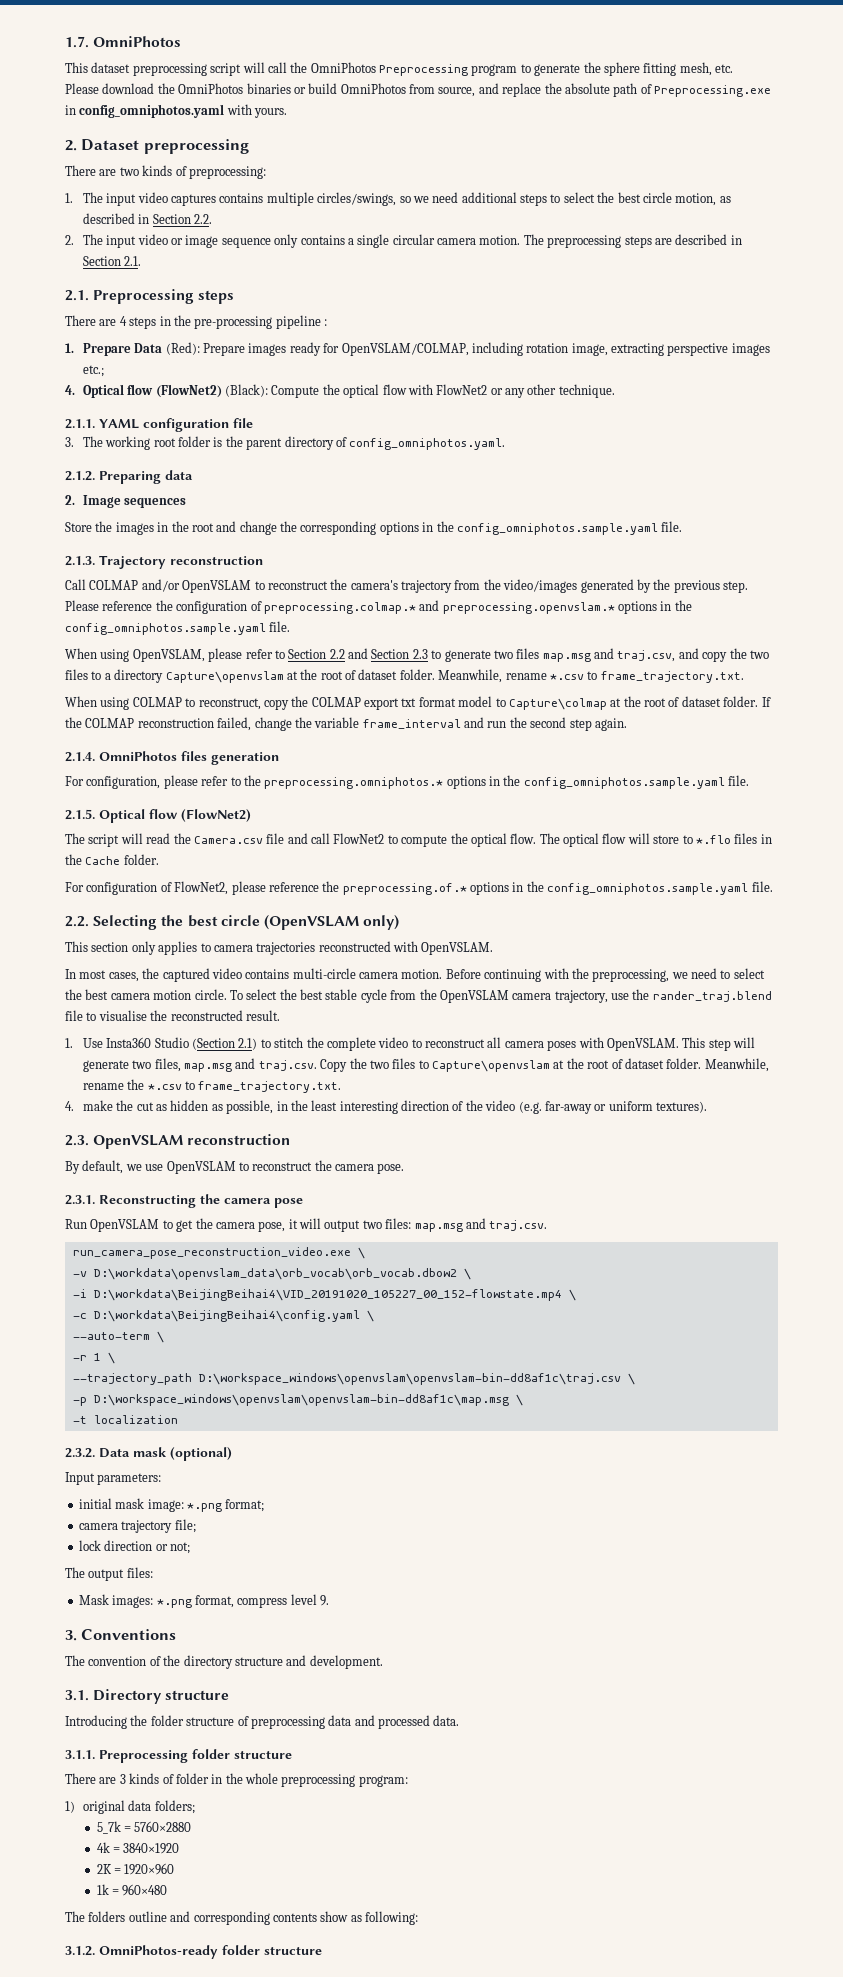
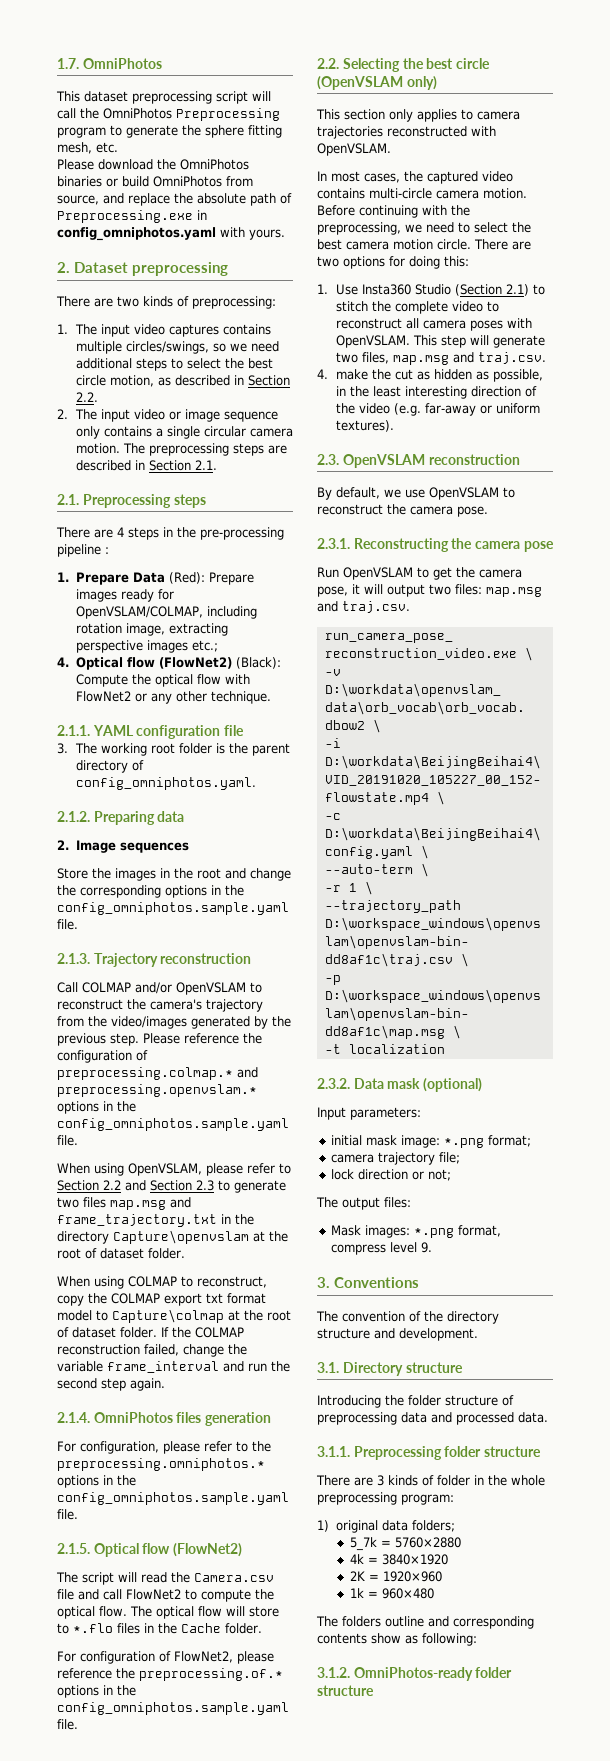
[617,648,769,662] [65,669,111,680] traj.csv, and copy the two files to a -> [57,1214,254,1227] frame_trajectory.txt in the
[438,669,744,683] Meanwhile, rename *.csv to frame_trajectory.txt. -> (185, 1253) none
[229,989,772,1003] [65,1010,280,1021] To select the best stable cycle from the OpenVSLAM camera trajectory, use the rander_traj.blend file to visualise the reconstructed result. -> [474,239,531,250] [317,256,469,269] There are two options for doing this:
[320,1058,769,1072] [82,1079,342,1093] Copy the two files to Capture\openvslam at the root of dataset folder. Meanwhile, rename the *.csv to frame_trajectory.txt. -> (546, 358) none

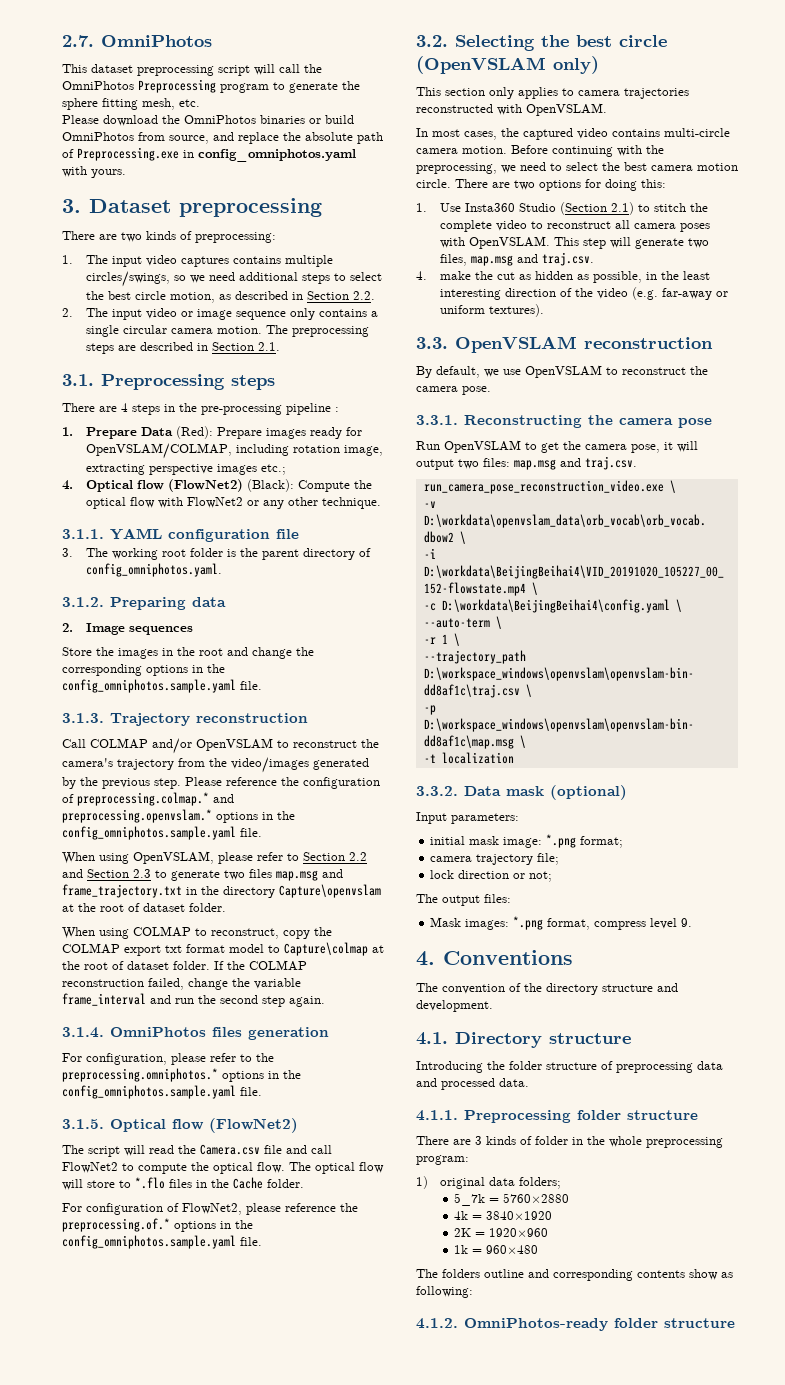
[57,58,79,69] 1.7. -> [62,35,94,47] 2.7.
[57,262,70,273] 2. -> [62,199,81,213] 3.
[57,494,79,505] 2.1. -> [62,374,94,386] 3.1.
[57,725,90,736] 2.1.1. -> [62,529,104,539] 3.1.1.
[57,811,90,822] 2.1.2. -> [62,597,104,607] 3.1.2.
[57,953,90,964] 2.1.3. -> [62,713,104,723] 3.1.3.
[57,1412,90,1423] 2.1.4. -> [62,1027,104,1038] 3.1.4.
[57,1543,90,1554] 2.1.5. -> [62,1119,104,1129] 3.1.5.
[317,58,339,69] 2.2. -> [416,35,448,47] 3.2.
[317,454,339,465] 2.3. -> [416,337,448,349] 3.3.
[317,538,350,549] 2.3.1. -> [416,415,458,425] 3.3.1.
[317,1078,350,1089] 2.3.2. -> [416,786,458,796] 3.3.2.
[317,1277,330,1288] 3. -> [416,951,435,966] 4.
[317,1362,339,1373] 3.1. -> [416,1032,448,1045] 4.1.
[317,1446,350,1457] 3.1.1. -> [416,1110,458,1121] 4.1.1.
[317,1667,350,1678] 3.1.2. -> [416,1318,458,1329] 4.1.2.

